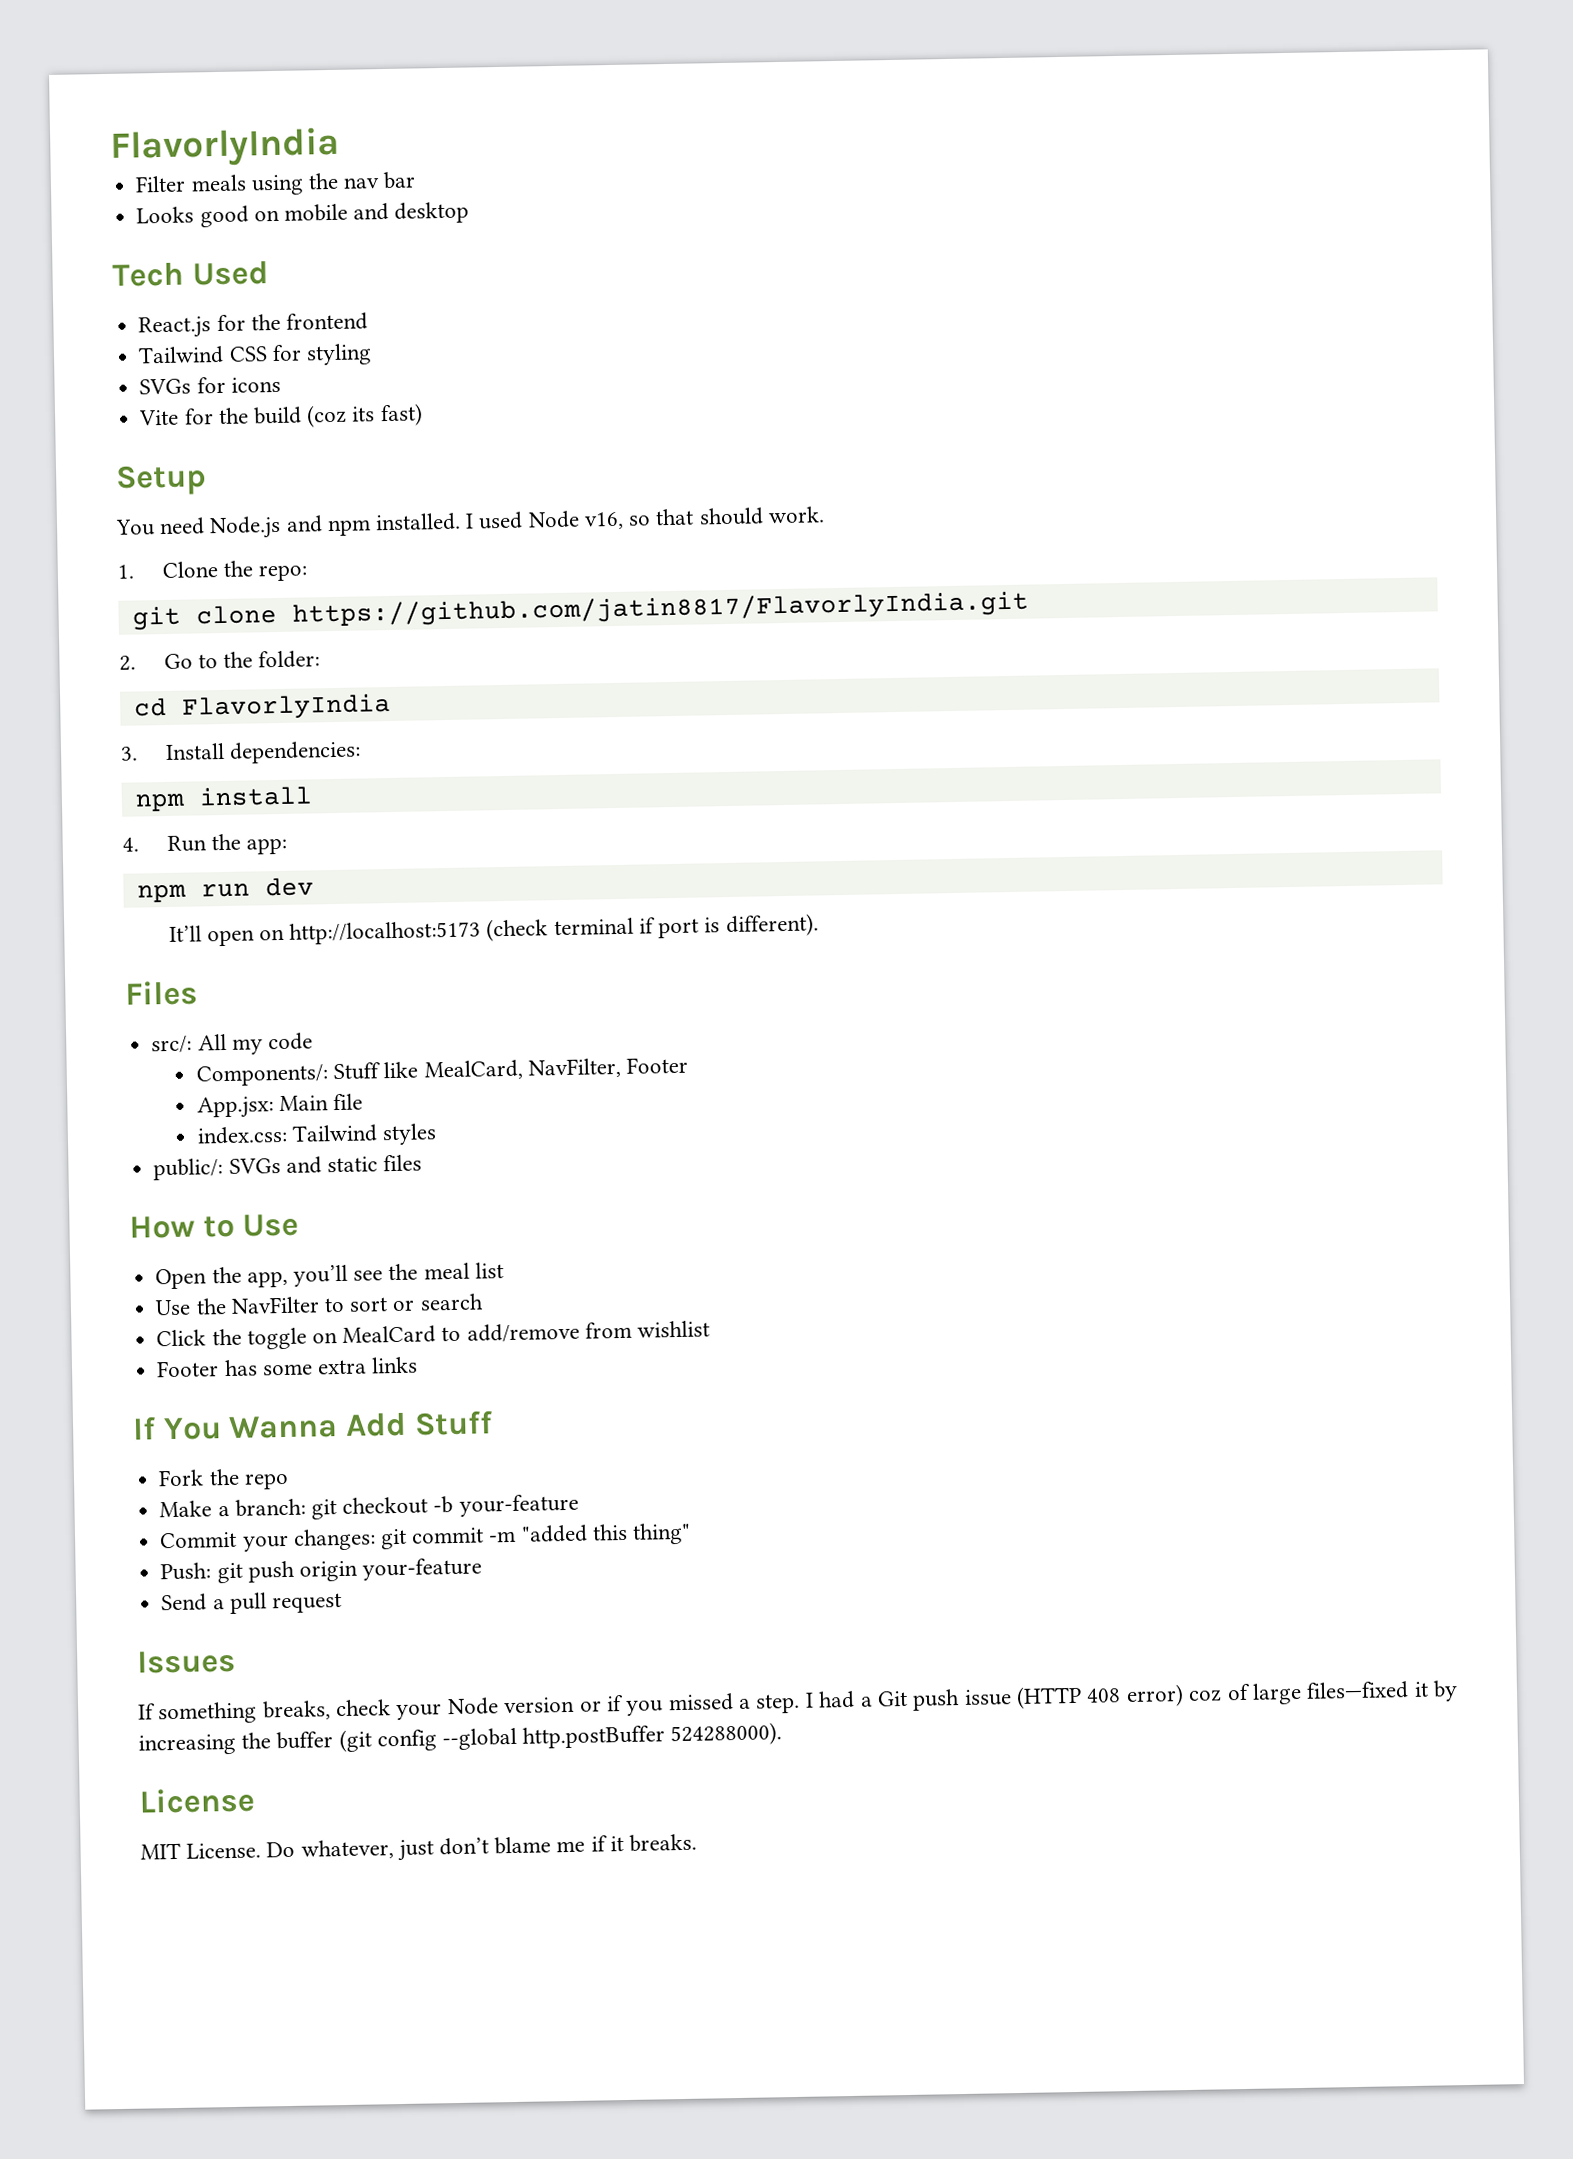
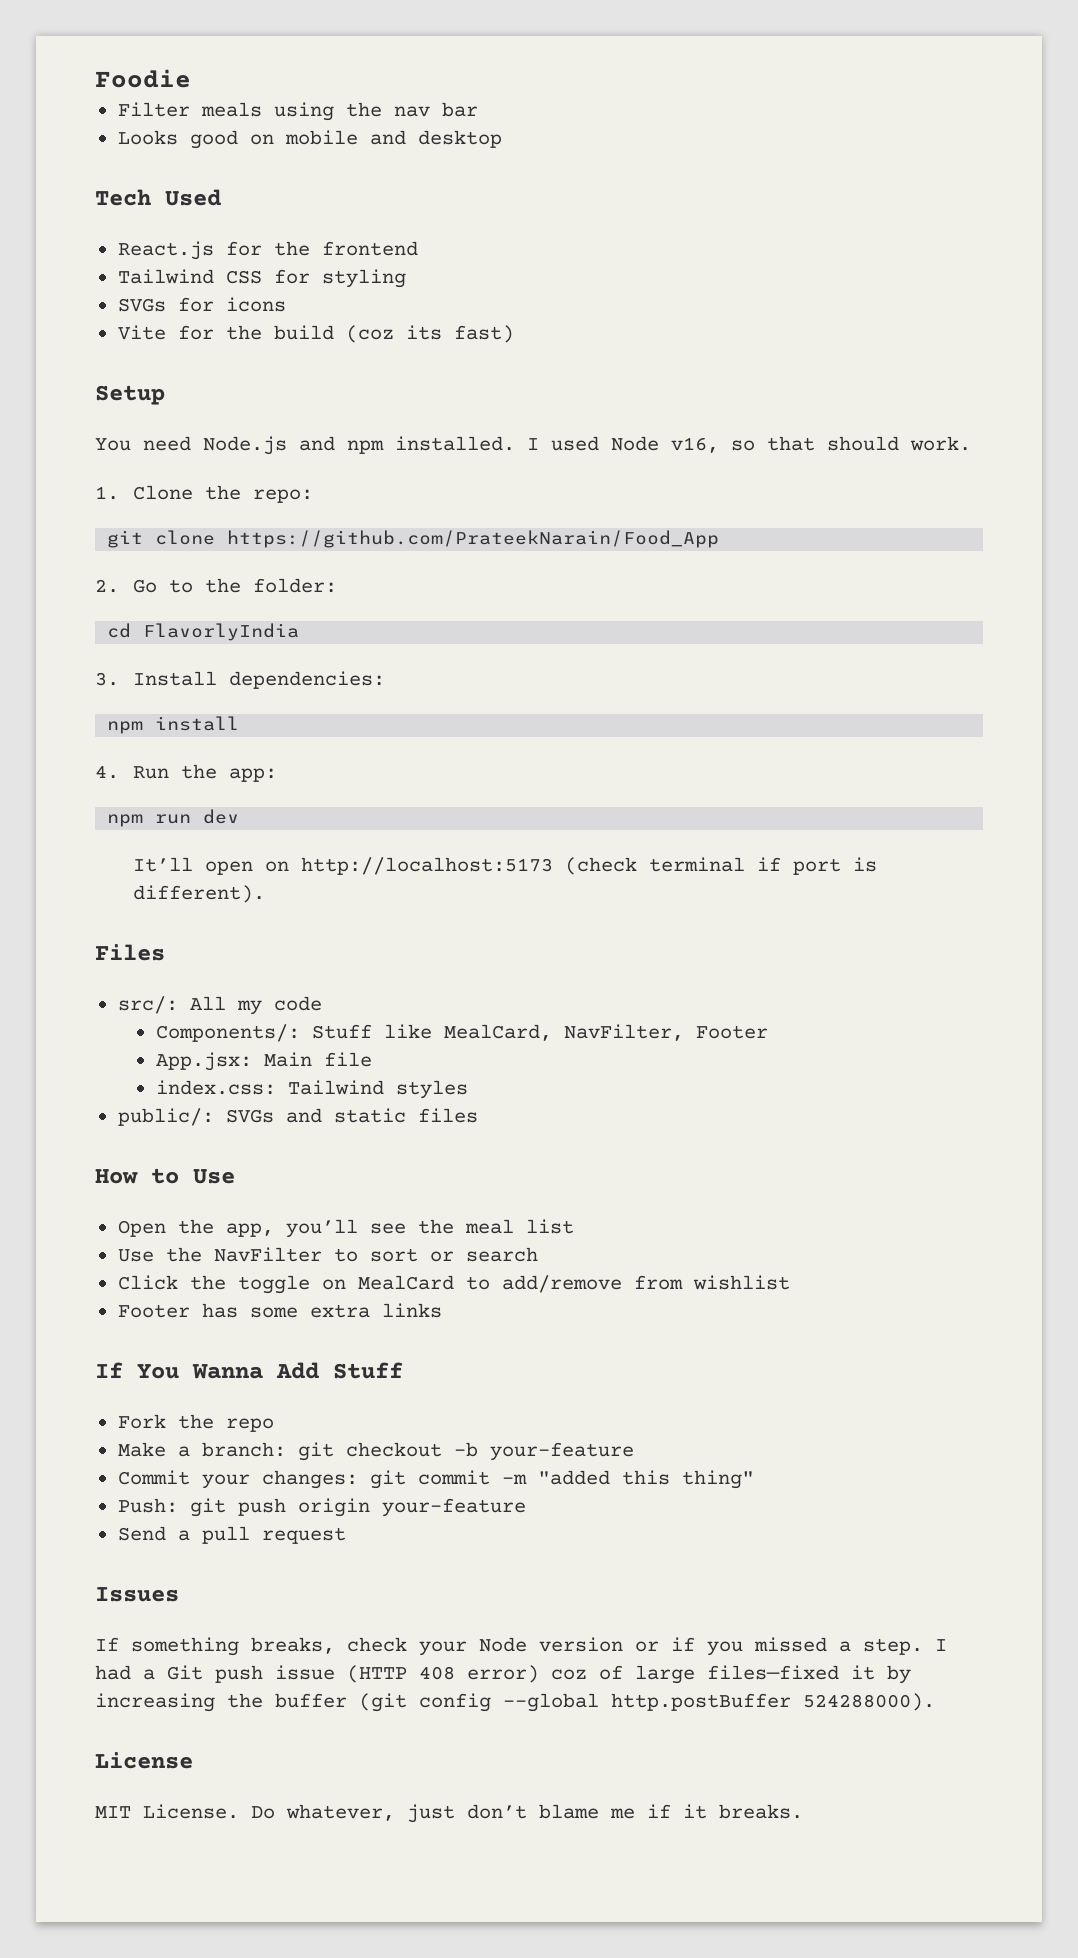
[110,126,340,168] FlavorlyIndia -> [95,69,191,88] Foodie
[291,590,1029,628] https://github.com/jatin8817/FlavorlyIndia.git -> [227,530,720,548] https://github.com/PrateekNarain/Food_App

